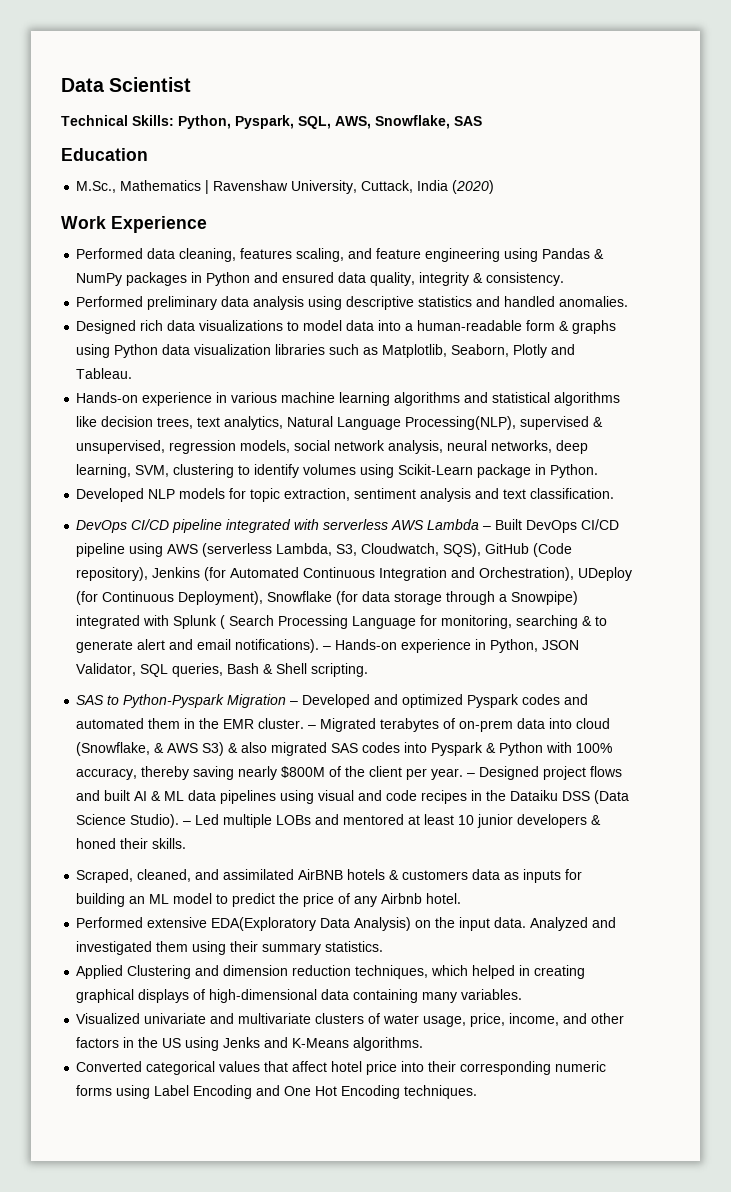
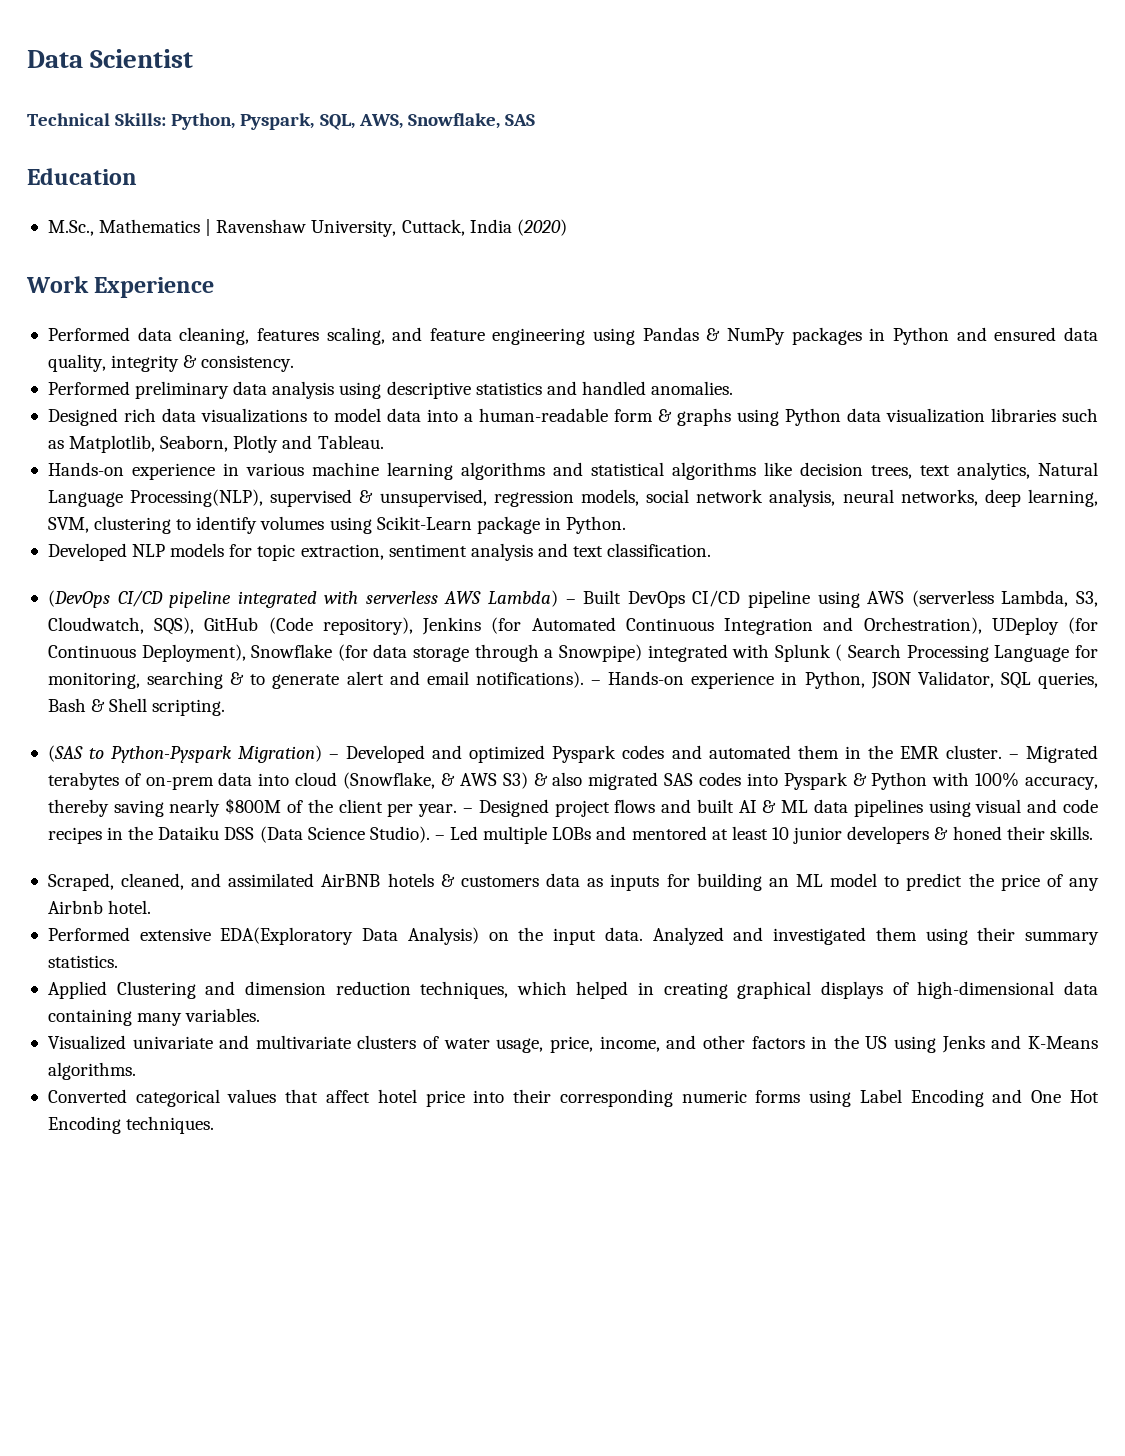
[76,520,128,533] DevOps -> [47,590,110,608] (DevOps
[427,519,480,530] Lambda -> [488,590,559,607] Lambda)
[76,695,105,705] SAS -> [47,745,83,762] (SAS
[227,694,287,708] Migration -> [238,745,323,763] Migration)

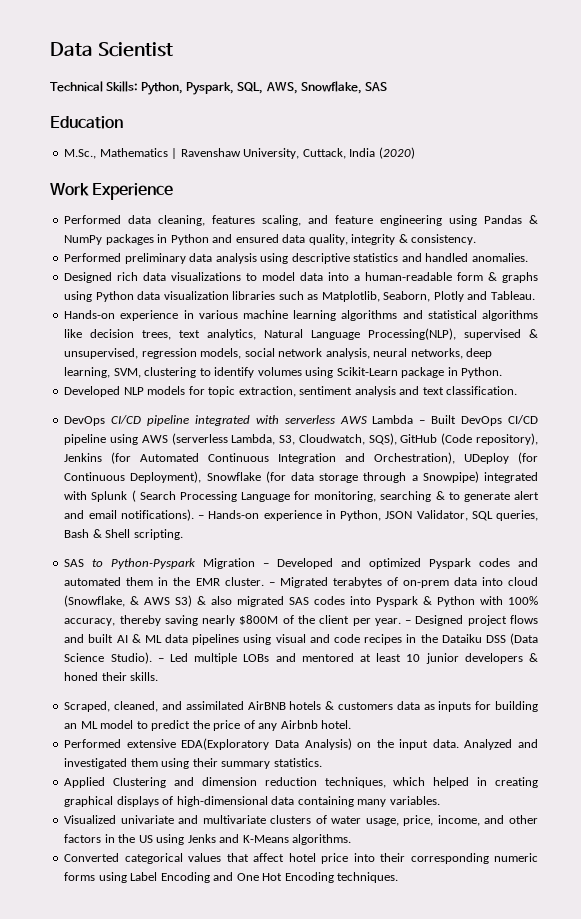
[47,590,110,608] (DevOps -> [64,416,106,426] DevOps
[488,590,559,607] Lambda) -> [372,415,414,424] Lambda
[47,745,83,762] (SAS -> [64,559,85,567] SAS
[238,745,323,763] Migration) -> [203,558,256,569] Migration

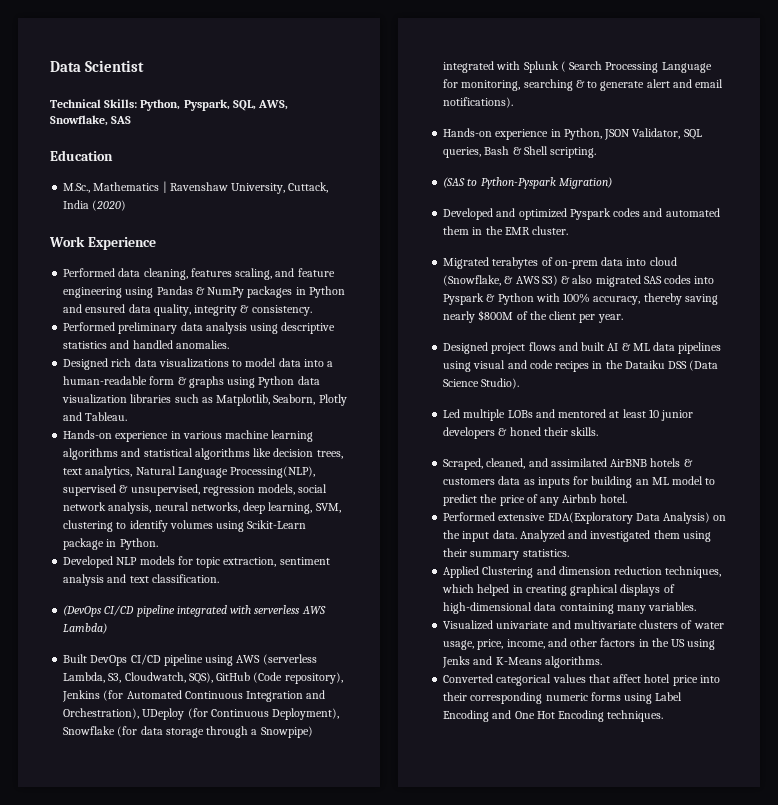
[64,416,106,426] DevOps -> [63,605,103,617] (DevOps
[372,415,426,424] Lambda – -> [63,623,108,634] Lambda) //
[198,515,205,519] – -> (514, 102) //
[64,559,85,567] SAS -> [443,177,466,188] (SAS
[203,558,270,569] Migration – -> [558,177,612,189] Migration) //
[268,582,275,586] – -> (569, 230) //
[405,620,412,624] – -> (623, 318) //
[157,658,164,662] – -> (520, 383) //

